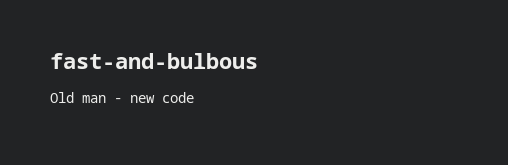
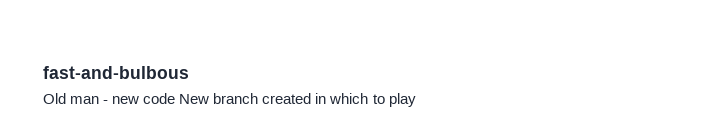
(194, 97) none -> [179,93,416,107] New branch created in which to play

